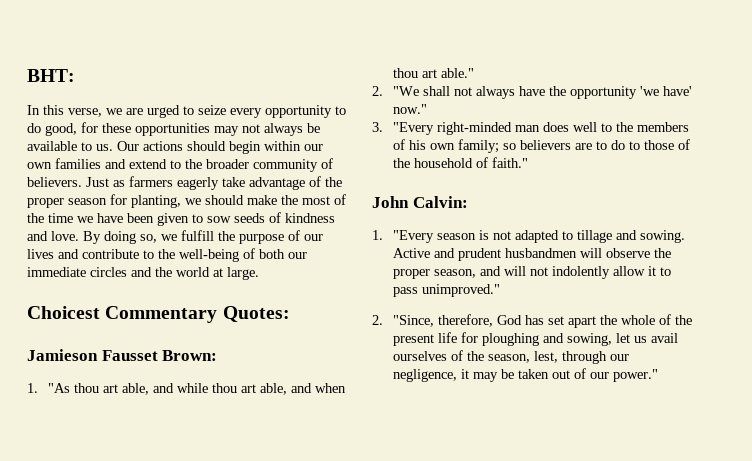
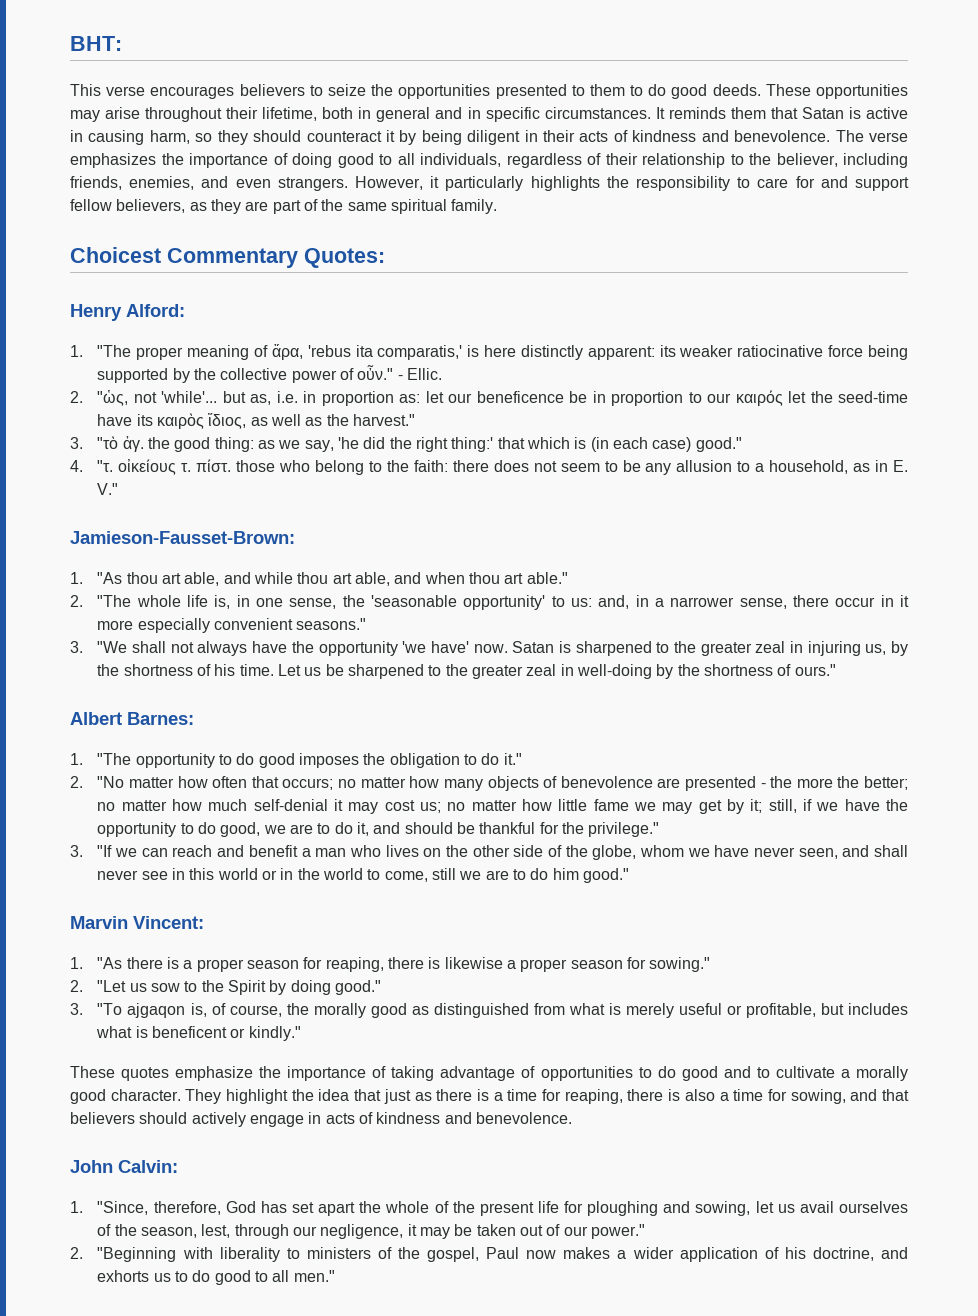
[27,105,346,118] [27,122,320,136] [27,141,323,154] [27,158,333,172] [27,176,342,190] [27,194,346,208] [27,212,335,226] [27,230,323,244] [27,248,307,262] [27,267,259,280] [27,306,290,323] [27,349,218,361] In this verse, we are urged to seize every opportunity to do good, for these opportunities may not always be available to us. Our actions should begin within our own families and extend to the broader community of believers. Just as farmers eagerly take advantage of the proper season for planting, we should make the most of the time we have been given to sow seeds of kindness and love. By doing so, we fulfill the purpose of our lives and contribute to the well-being of both our immediate circles and the world at large. // Choicest Commentary Quotes: // Jamieson Fausset Brown: -> [70,84,908,99] [70,107,908,122] [70,130,909,145] [70,153,908,168] [70,176,910,191] [70,199,498,214] [70,247,385,268] [70,304,185,321] [70,344,909,360] [97,365,443,383] [70,390,908,406] [97,413,416,429] [70,436,742,452] [70,459,908,475] [97,483,119,495] [70,531,295,544] This verse encourages believers to seize the opportunities presented to them to do good deeds. These opportunities may arise throughout their lifetime, both in general and in specific circumstances. It reminds them that Satan is active in causing harm, so they should counteract it by being diligent in their acts of kindness and benevolence. The verse emphasizes the importance of doing good to all individuals, regardless of their relationship to the believer, including friends, enemies, and even strangers. However, it particularly highlights the responsibility to care for and support fellow believers, as they are part of the same spiritual family. // Choicest Commentary Quotes: // Henry Alford: // 1. "The proper meaning of ἄρα, 'rebus ita comparatis,' is here distinctly apparent: its weaker ratiocinative force being supported by the collective power of οὖν." - Ellic. // 2. "ὡς, not 'while'... but as, i.e. in proportion as: let our beneficence be in proportion to our καιρός let the seed-time have its καιρὸς ἴδιος, as well as the harvest." // 3. "τὸ ἀγ. the good thing: as we say, 'he did the right thing:' that which is (in each case) good." // 4. "τ. οἰκείους τ. πίστ. those who belong to the faith: there does not seem to be any allusion to a household, as in E. V." // Jamieson-Fausset-Brown:
(383, 91) none -> [97,595,909,610] [97,618,367,633] [70,641,83,653] "The whole life is, in one sense, the 'seasonable opportunity' to us: and, in a narrower sense, there occur in it more especially convenient seasons." // 3.
[393,104,428,114] [372,122,690,135] [393,139,691,153] [393,157,529,168] [372,196,468,208] [372,230,686,243] [393,248,672,261] [393,266,672,279] [393,284,501,297] [372,315,383,325] now." // 3. "Every right-minded man does well to the members of his own family; so believers are to do to those of the household of faith." // John Calvin: // 1. "Every season is not adapted to tillage and sowing. Active and prudent husbandmen will observe the proper season, and will not indolently allow it to pass unimproved." // 2. -> [473,641,909,656] [97,664,836,679] [70,712,194,725] [70,753,522,768] [70,776,908,791] [97,799,908,814] [97,822,660,837] [70,845,908,860] [97,868,629,883] [70,916,204,929] [70,957,711,972] [70,980,382,995] [70,1003,909,1018] [96,1026,301,1041] [70,1066,908,1081] [70,1089,909,1104] [70,1112,572,1127] [70,1160,178,1173] [70,1201,83,1213] now. Satan is sharpened to the greater zeal in injuring us, by the shortness of his time. Let us be sharpened to the greater zeal in well-doing by the shortness of ours." // Albert Barnes: // 1. "The opportunity to do good imposes the obligation to do it." // 2. "No matter how often that occurs; no matter how many objects of benevolence are presented - the more the better; no matter how much self-denial it may cost us; no matter how little fame we may get by it; still, if we have the opportunity to do good, we are to do it, and should be thankful for the privilege." // 3. "If we can reach and benefit a man who lives on the other side of the globe, whom we have never seen, and shall never see in this world or in the world to come, still we are to do him good." // Marvin Vincent: // 1. "As there is a proper season for reaping, there is likewise a proper season for sowing." // 2. "Let us sow to the Spirit by doing good." // 3. "To ajgaqon is, of course, the morally good as distinguished from what is merely useful or profitable, but includes what is beneficent or kindly." // These quotes emphasize the importance of taking advantage of opportunities to do good and to cultivate a morally good character. They highlight the idea that just as there is a time for reaping, there is also a time for sowing, and that believers should actively engage in acts of kindness and benevolence. // John Calvin: // 1.
(659, 375) none -> [70,1247,908,1262] [97,1270,335,1285] // 2. "Beginning with liberality to ministers of the gospel, Paul now makes a wider application of his doctrine, and exhorts us to do good to all men."

